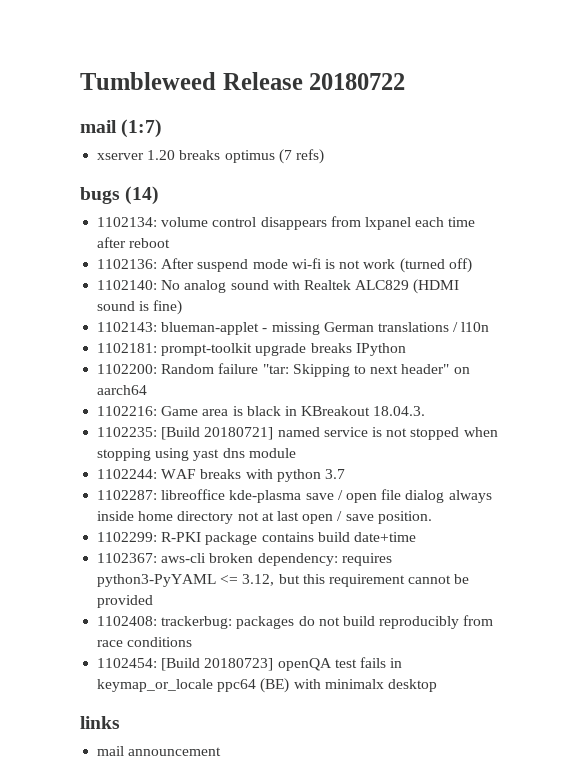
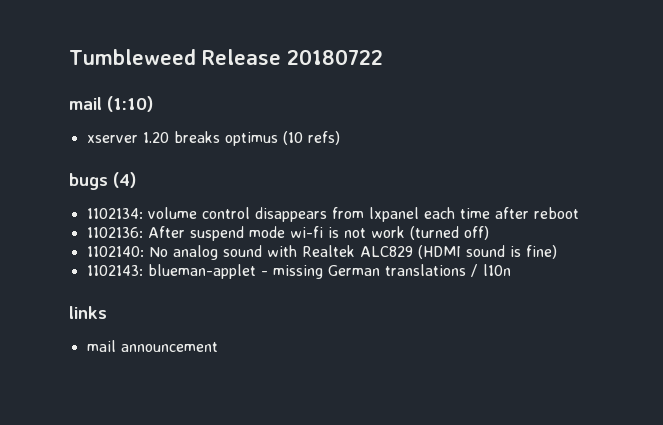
[121,119,163,138] (1:7) -> [107,96,153,112] (1:10)
[278,149,292,164] (7 -> [282,131,303,145] (10
[125,186,160,205] (14) -> [113,172,136,188] (4)
[97,343,406,356] [97,363,470,377] [97,385,148,395] [97,406,426,416] [97,427,498,440] [97,448,296,461] [97,469,345,482] [97,489,492,503] [97,511,432,524] [97,532,416,545] [97,553,392,566] [97,574,470,587] [97,595,154,608] [97,615,494,629] [97,637,193,647] [97,657,403,671] [97,678,437,693] // 1102181: prompt-toolkit upgrade breaks IPython // 1102200: Random failure "tar: Skipping to next header" on aarch64 // 1102216: Game area is black in KBreakout 18.04.3. // 1102235: [Build 20180721] named service is not stopped when stopping using yast dns module // 1102244: WAF breaks with python 3.7 // 1102287: libreoffice kde-plasma save / open file dialog always inside home directory not at last open / save position. // 1102299: R-PKI package contains build date+time // 1102367: aws-cli broken dependency: requires python3-PyYAML <= 3.12, but this requirement cannot be provided // 1102408: trackerbug: packages do not build reproducibly from race conditions // 1102454: [Build 20180723] openQA test fails in keymap_or_locale ppc64 (BE) with minimalx desktop -> (511, 270) none

